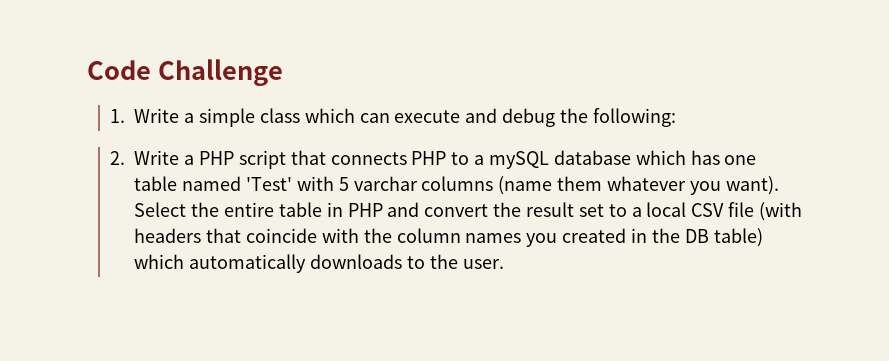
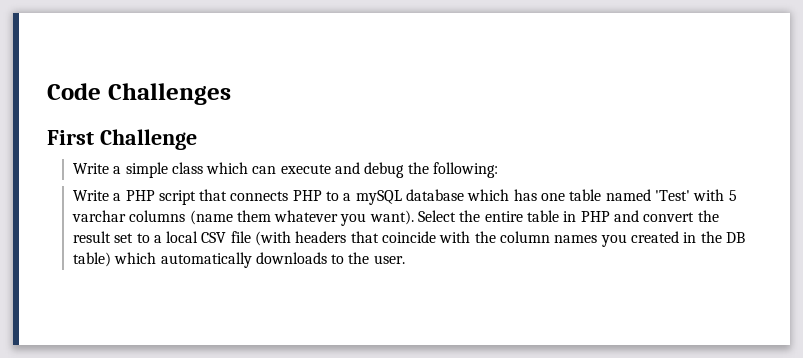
(151, 70) none -> [107,83,231,105] [47,130,94,145] Challenges // First
[110,109,126,123] 1. -> (197, 139) none
[110,151,126,165] 2. -> (499, 170) none

